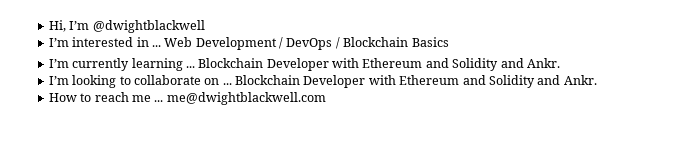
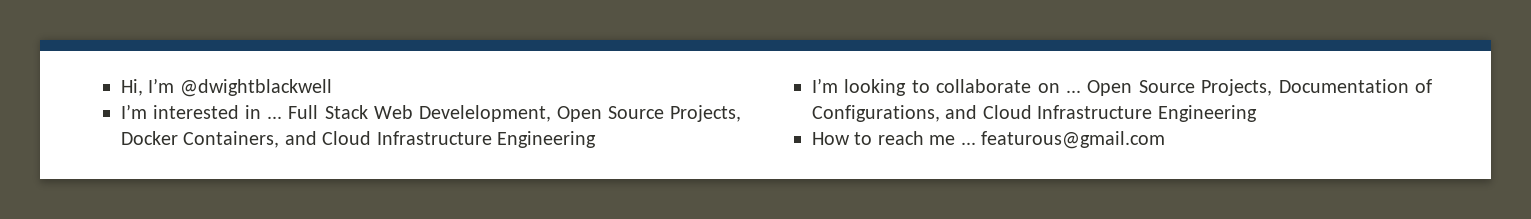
[164,37,449,50] [48,58,560,71] Web Development / DevOps / Blockchain Basics // I’m currently learning ... Blockchain Developer with Ethereum and Solidity and Ankr. -> [288,105,742,122] [121,131,596,148] Full Stack Web Develelopment, Open Source Projects, Docker Containers, and Cloud Infrastructure Engineering
[235,75,597,88] Blockchain Developer with Ethereum and Solidity and Ankr. -> [1087,79,1432,96] [812,105,1257,122] Open Source Projects, Documentation of Configurations, and Cloud Infrastructure Engineering
[166,92,326,105] me@dwightblackwell.com -> [981,131,1165,149] featurous@gmail.com

